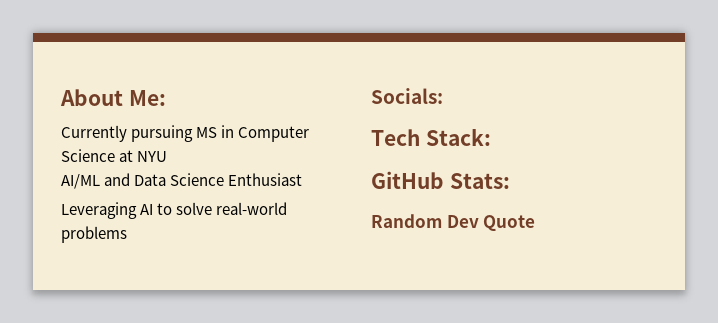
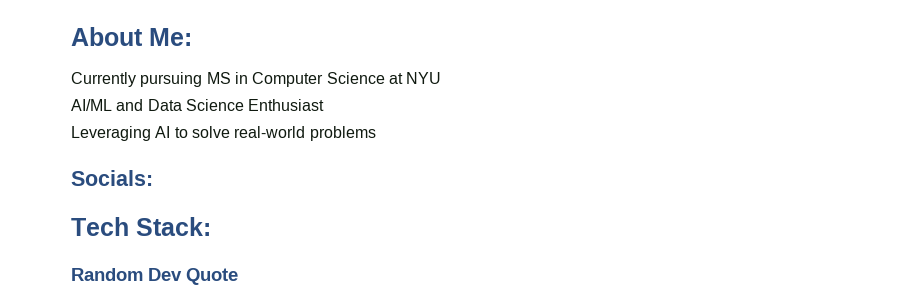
[371,171,510,189] // GitHub Stats: -> (211, 226) none

